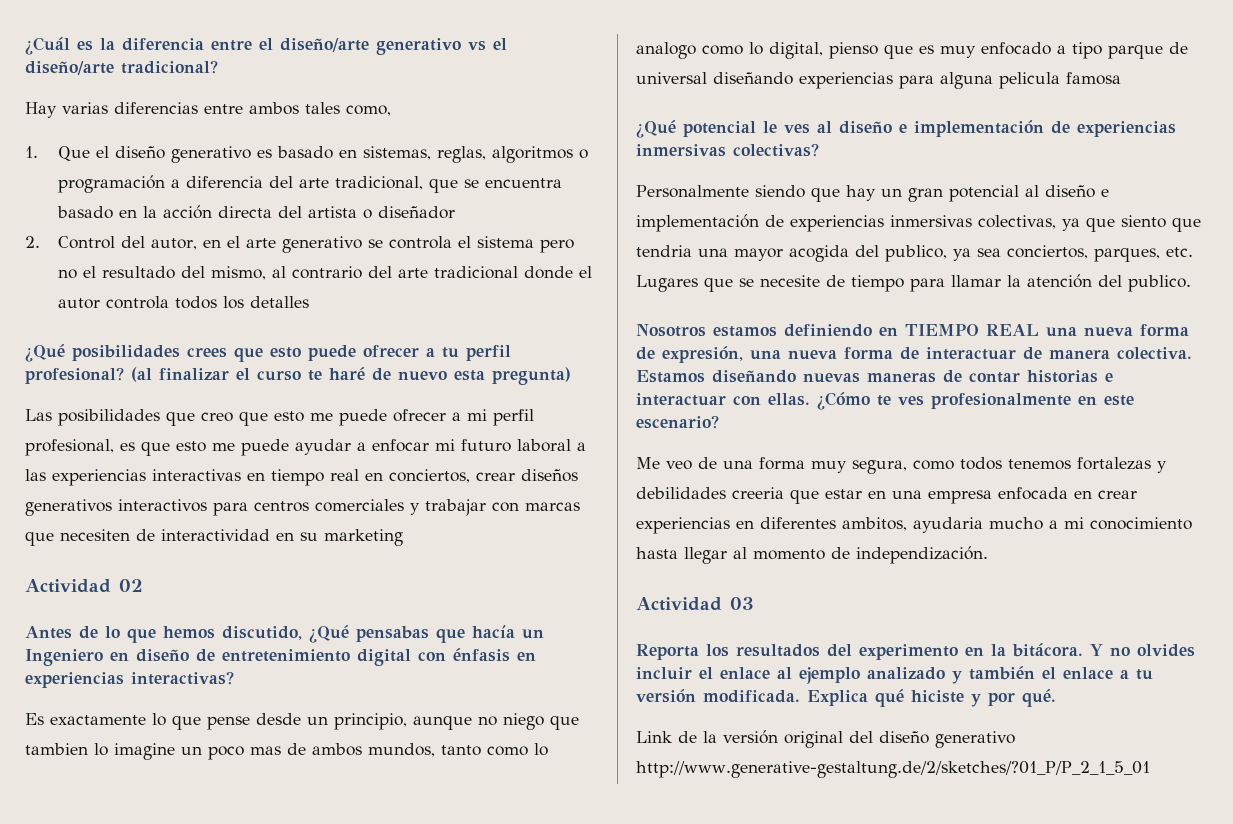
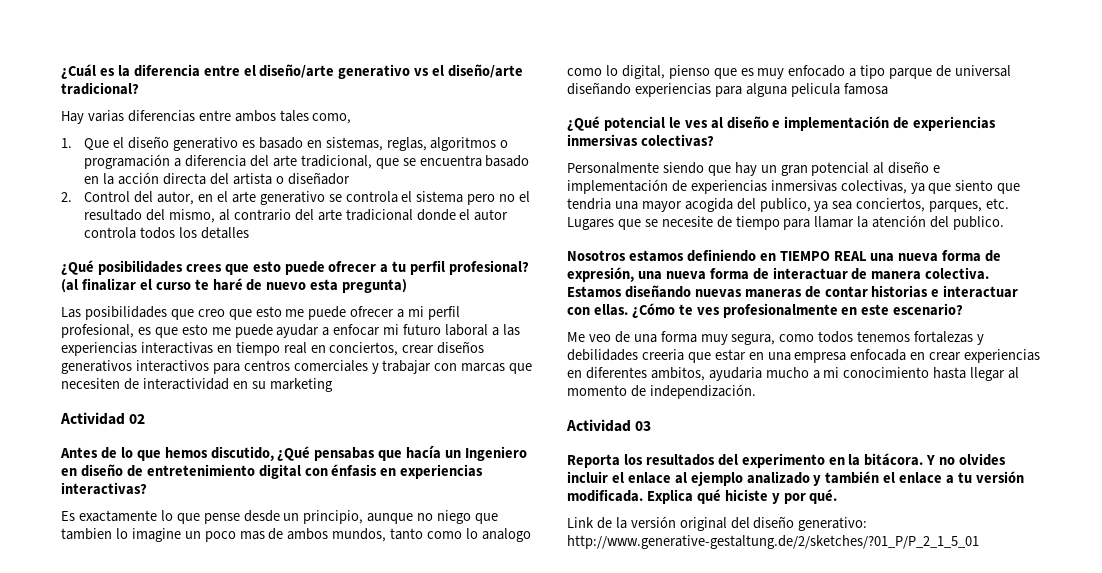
[935,731,1015,748] generativo -> [798,517,868,531] generativo:

